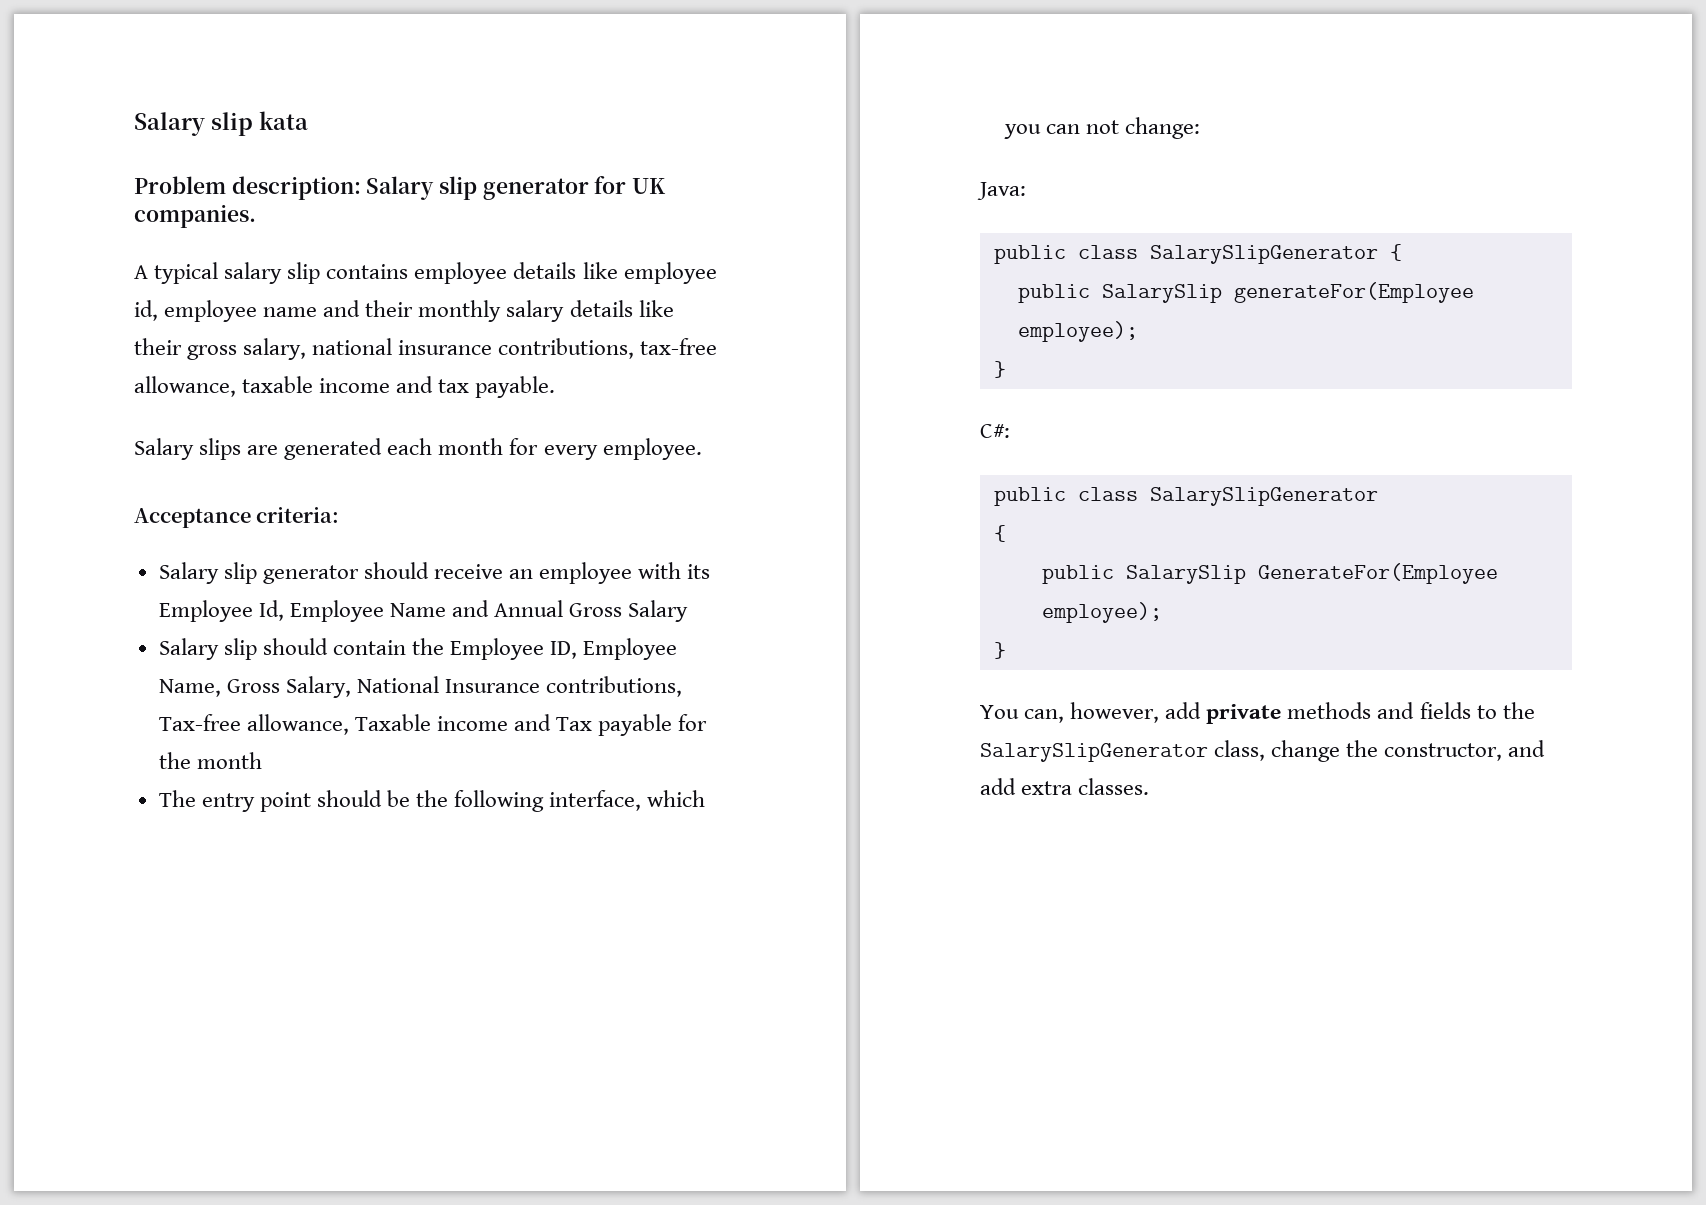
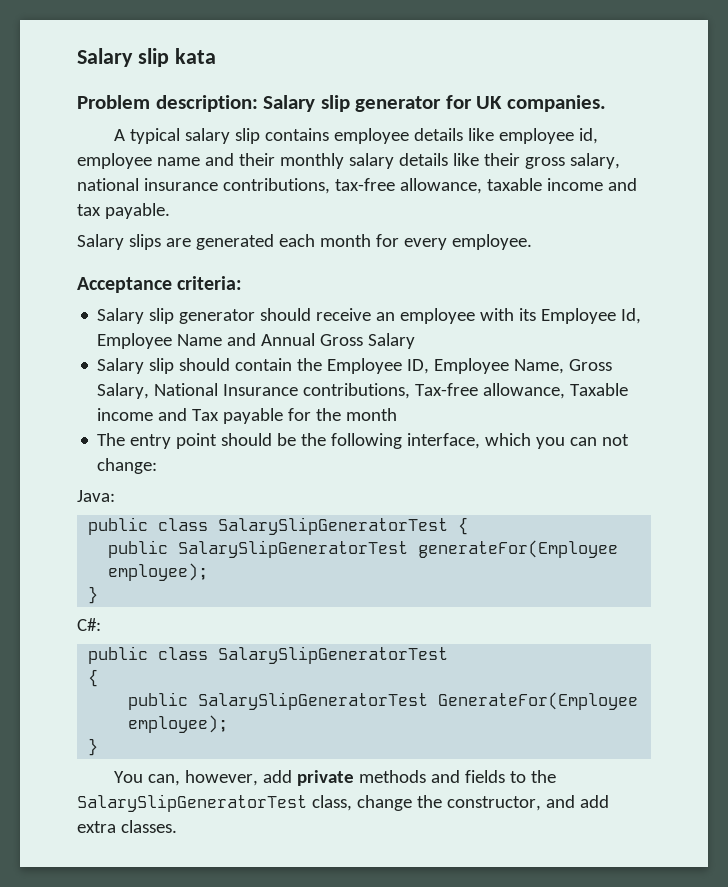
[1149,244,1402,264] [1017,284,1222,303] SalarySlipGenerator { // public SalarySlip -> [218,517,469,535] [108,540,409,558] SalarySlipGeneratorTest { // public SalarySlipGeneratorTest
[1149,487,1378,506] [993,525,1006,542] [1041,565,1246,584] SalarySlipGenerator // { // public SalarySlip -> [218,646,449,664] [88,669,99,687] [128,692,429,710] SalarySlipGeneratorTest // { // public SalarySlipGeneratorTest
[980,743,1208,762] SalarySlipGenerator -> [77,794,307,812] SalarySlipGeneratorTest

